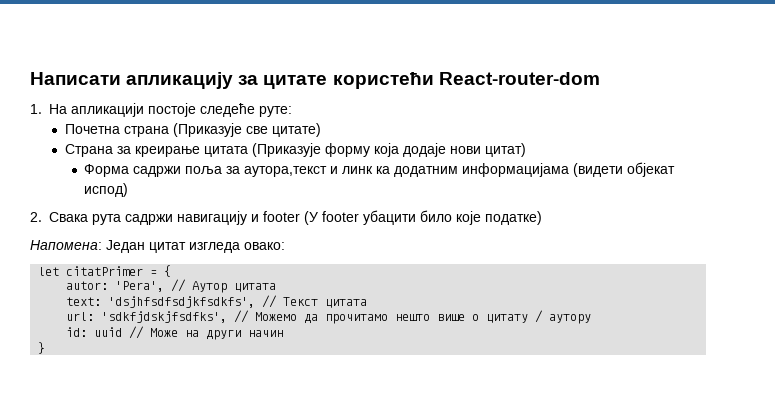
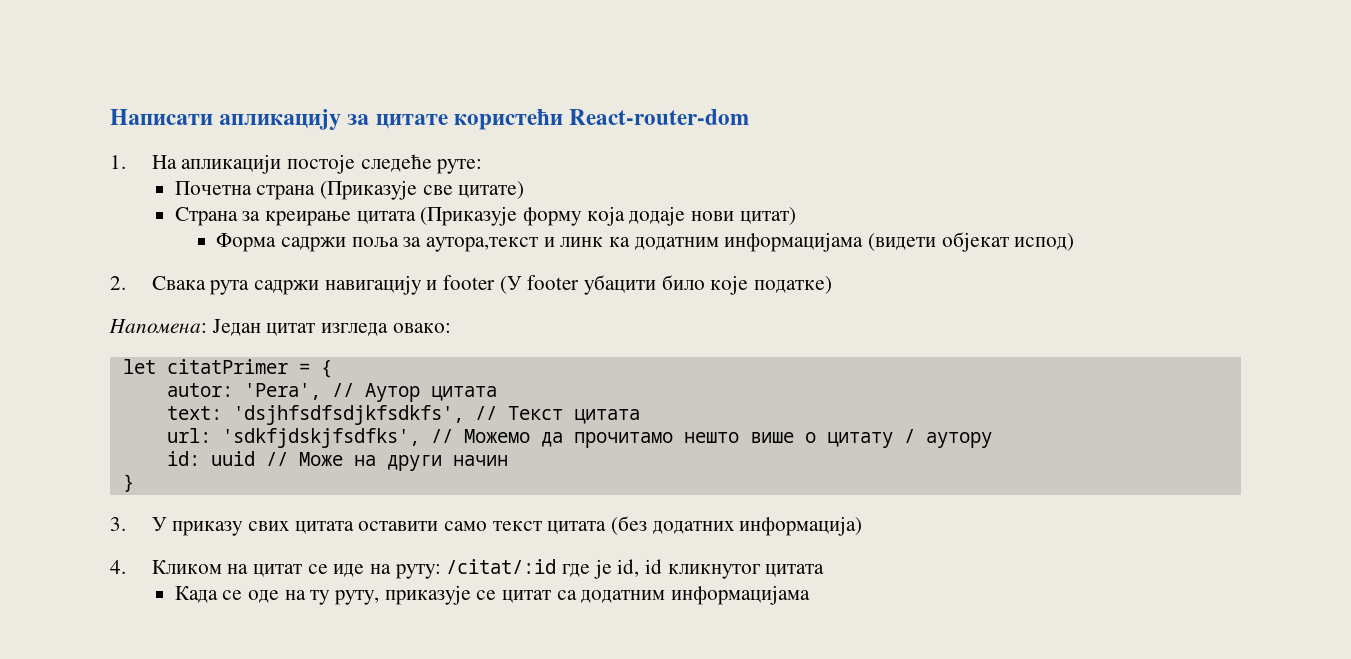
(46, 348) none -> [110,516,863,536] [110,559,825,579] [174,585,811,605] // 3. У приказу свих цитата оставити само текст цитата (без додатних информација) // 4. Кликом на цитат се иде на руту: /citat/:id где је id, id кликнутог цитата // Када се оде на ту руту, приказује се цитат са додатним информацијама

